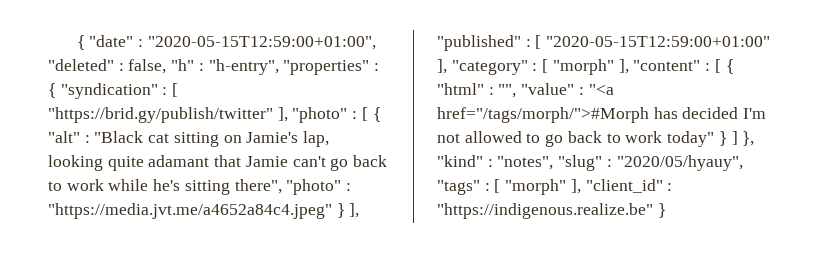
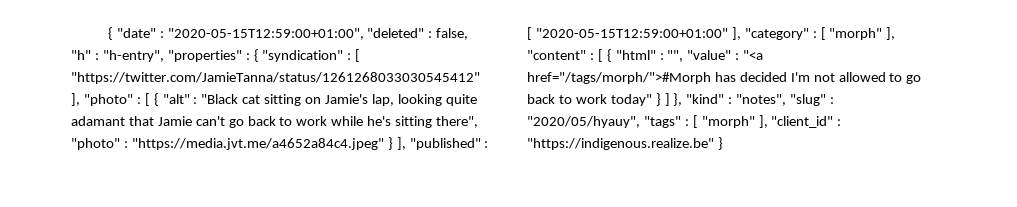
[48,107,273,123] "https://brid.gy/publish/twitter" -> [71,72,480,84] "https://twitter.com/JamieTanna/status/1261268033030545412"

